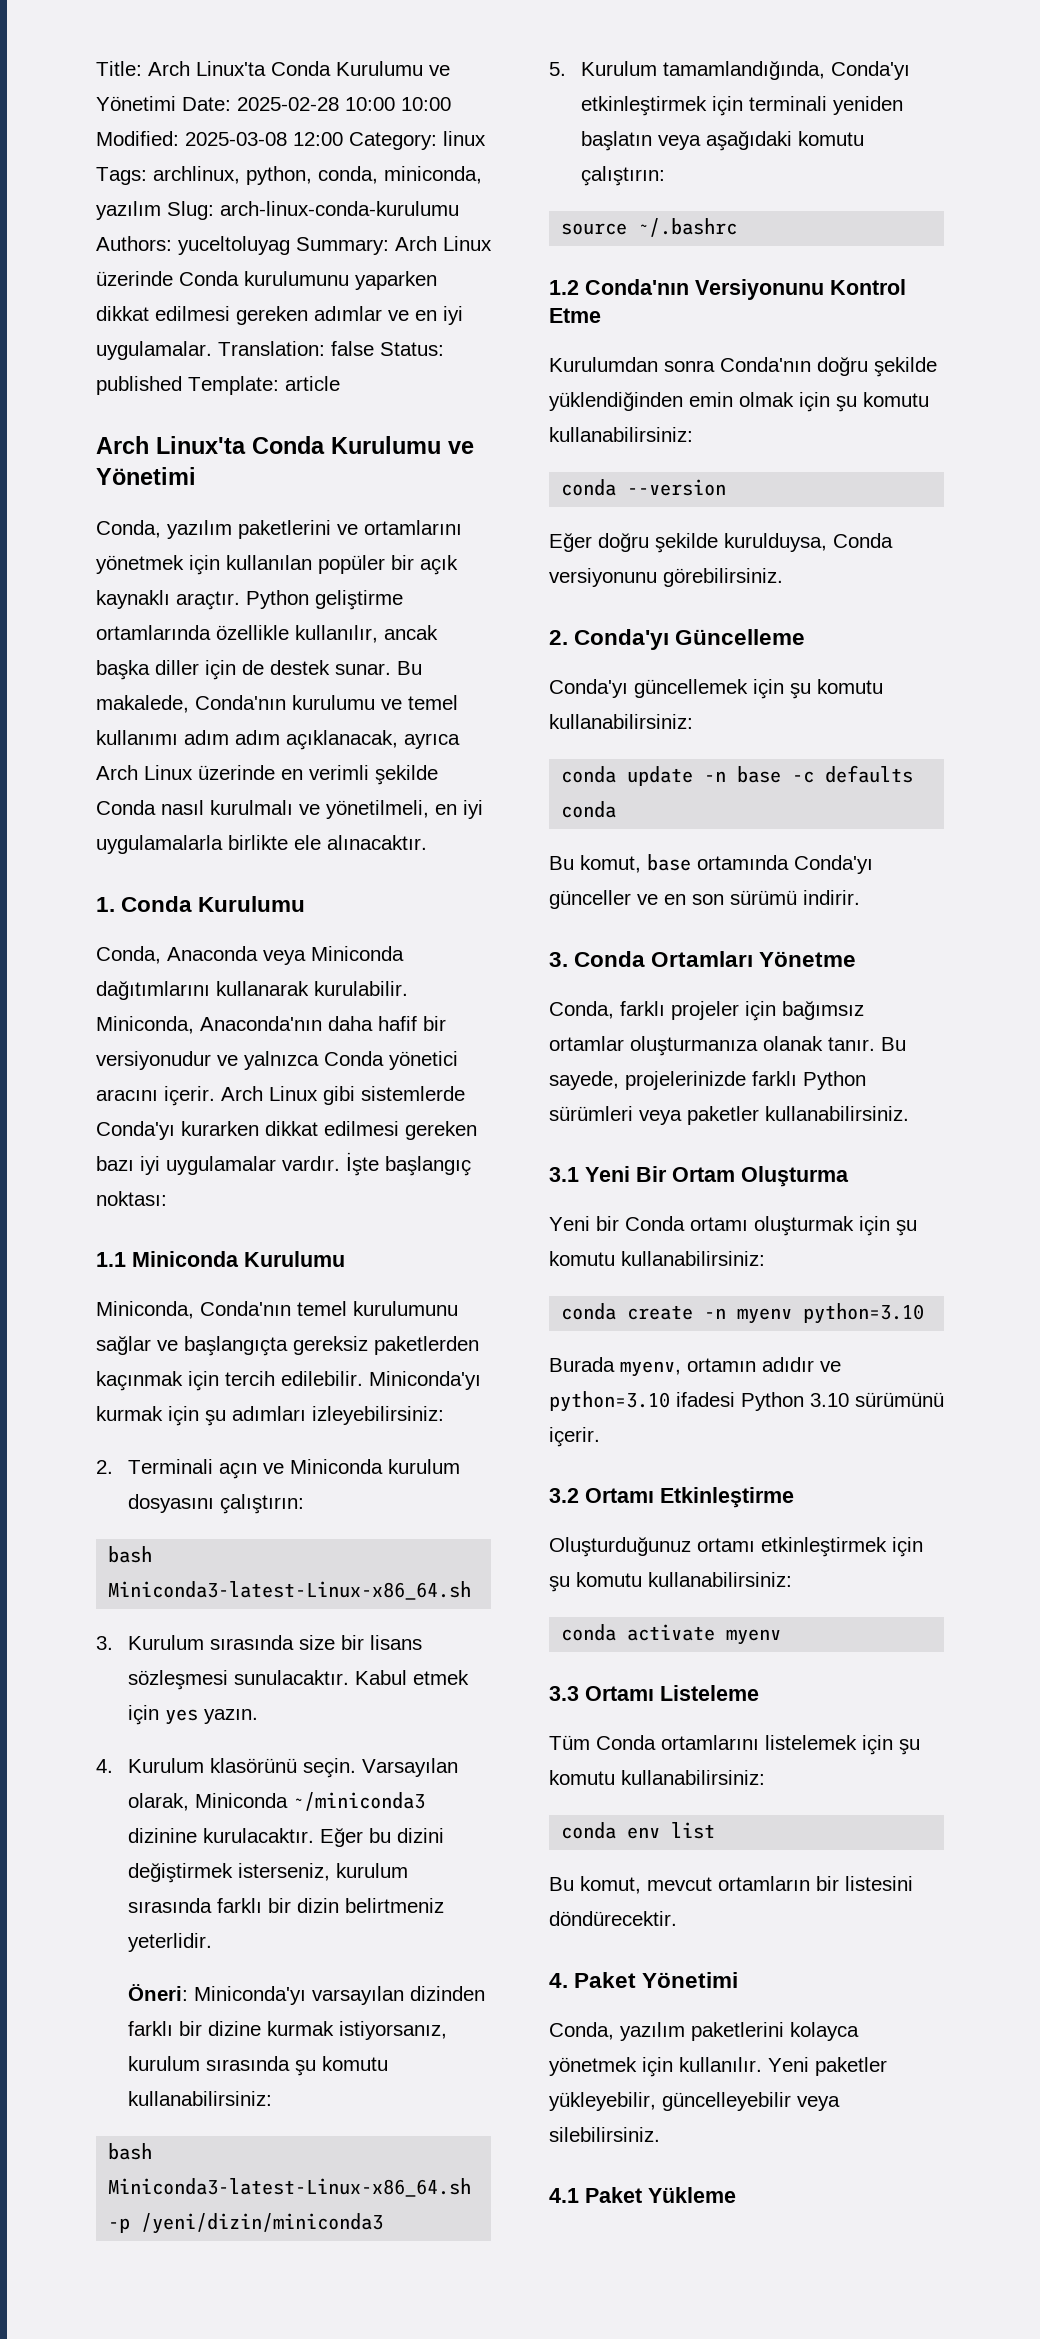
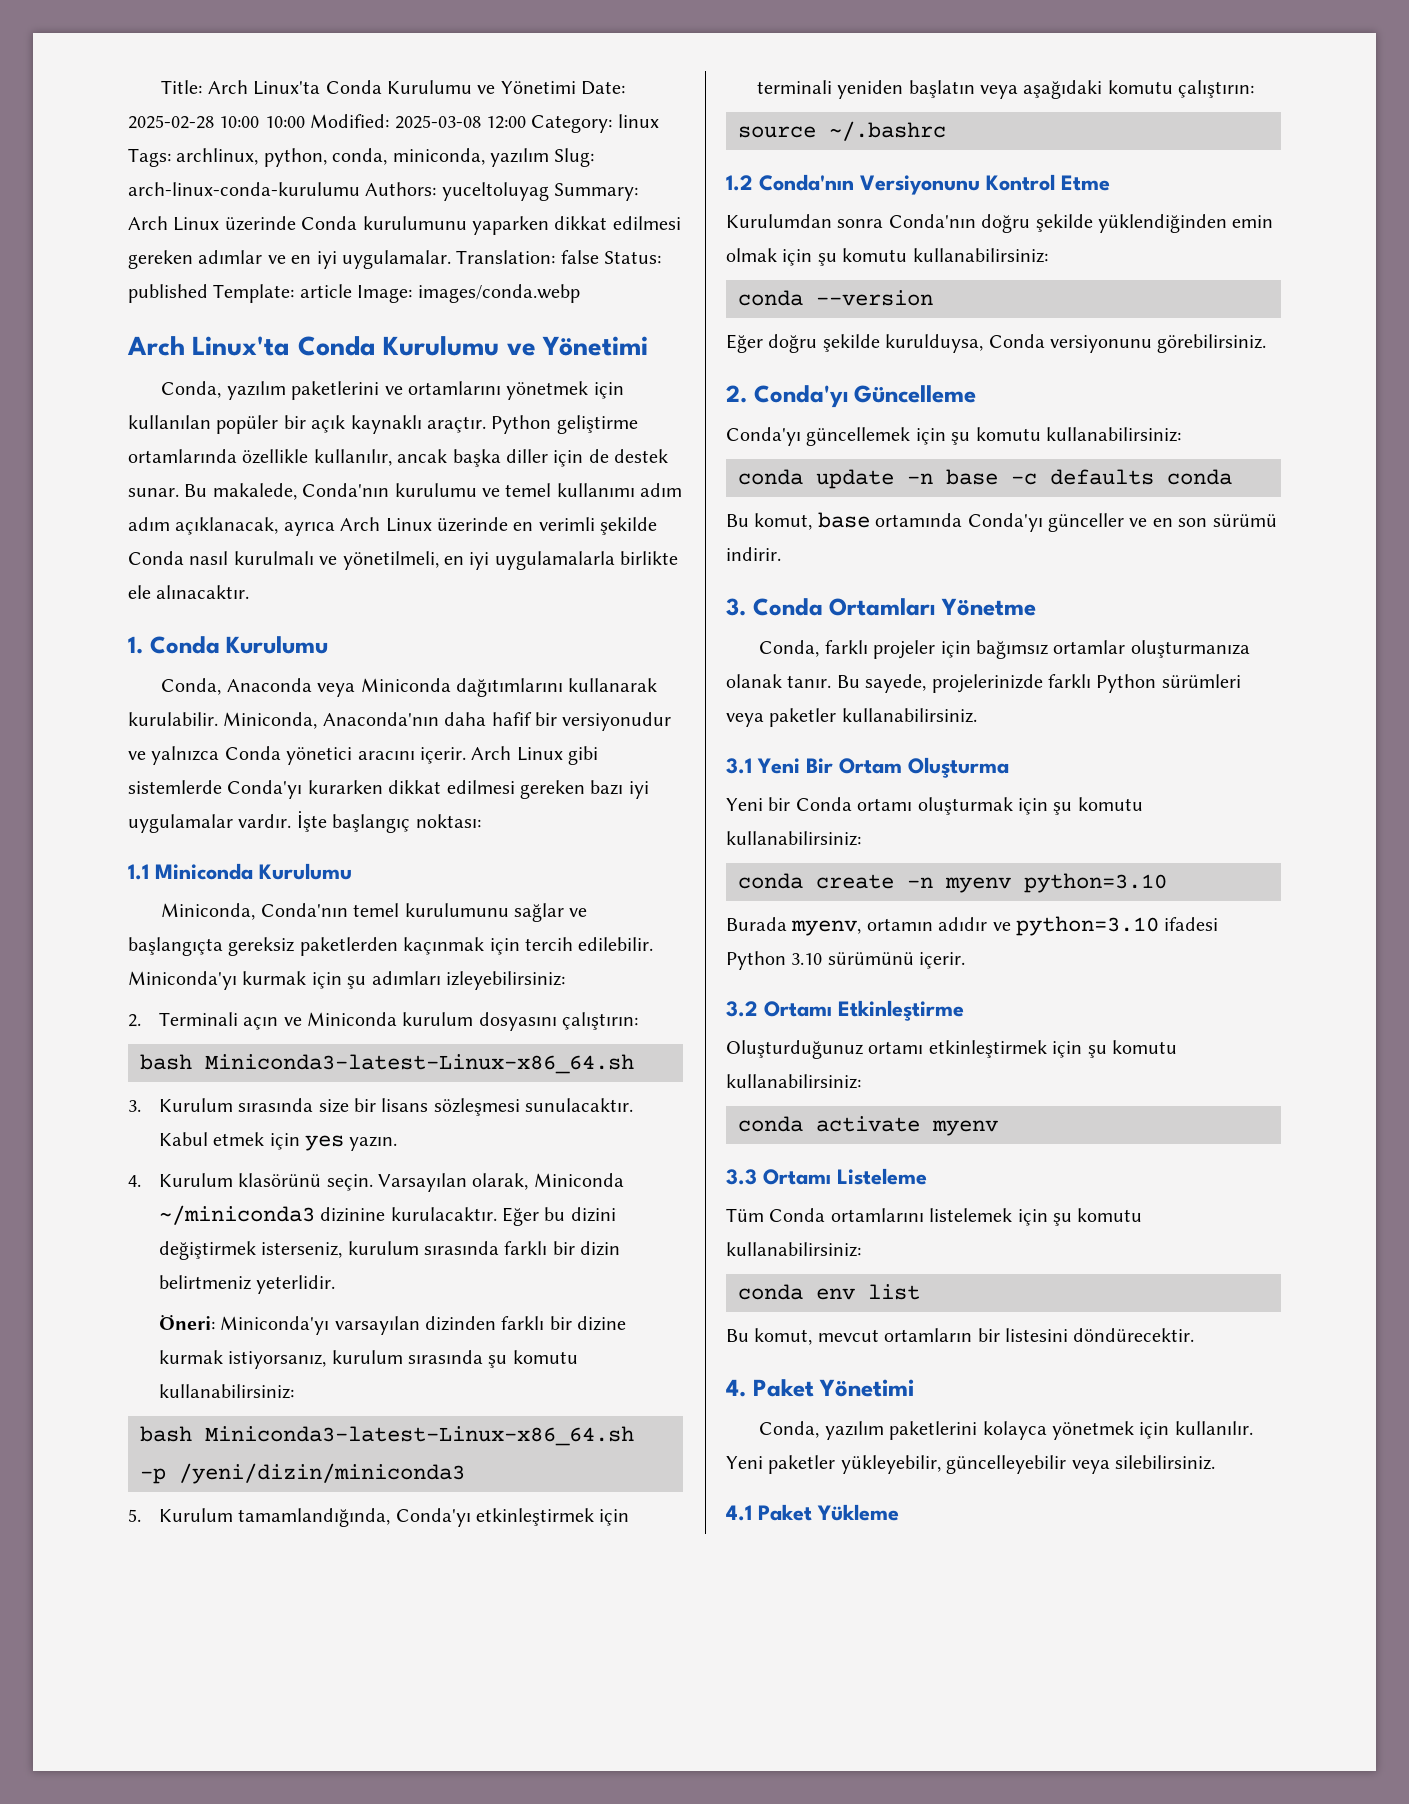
(340, 383) none -> [357,284,580,303] Image: images/conda.webp

